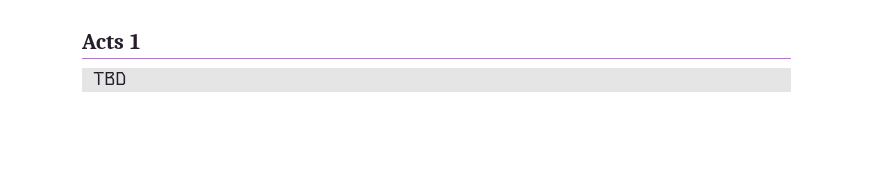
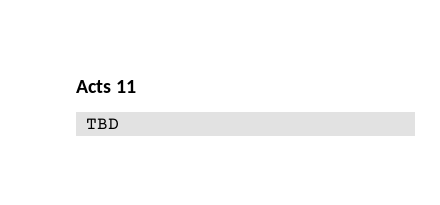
[129,33,140,49] 1 -> [116,80,137,93] 11

